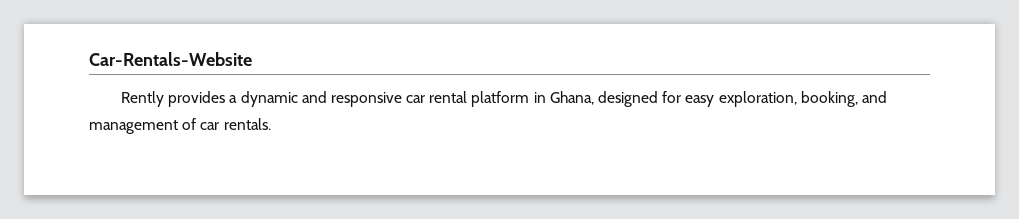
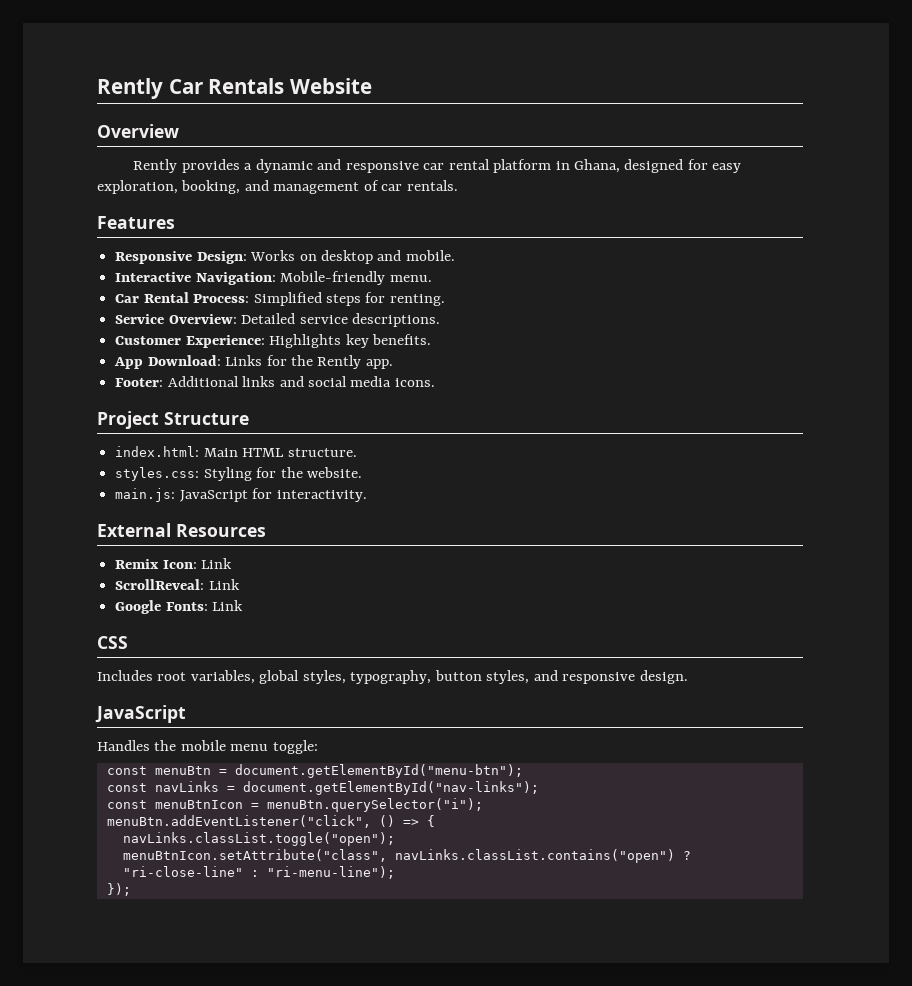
[89,52,252,66] Car-Rentals-Website -> [97,78,372,99] [97,124,179,138] Rently Car Rentals Website // Overview
(271, 124) none -> [97,216,175,229] [115,250,455,264] [115,271,432,285] [115,292,445,306] [115,313,440,327] [115,334,431,348] [114,355,393,369] [115,376,435,387] [97,411,249,429] [115,446,357,457] [115,467,362,481] [115,488,367,502] [97,523,266,537] [115,558,233,569] [115,579,240,590] [115,600,244,614] [97,636,128,649] [97,670,688,684] [95,705,186,723] [97,740,318,754] [106,764,523,778] [106,781,539,795] [106,798,483,812] [106,815,435,828] [122,832,395,846] [122,849,691,863] [122,866,395,879] [106,883,131,896] // Features // Responsive Design: Works on desktop and mobile. // Interactive Navigation: Mobile-friendly menu. // Car Rental Process: Simplified steps for renting. // Service Overview: Detailed service descriptions. // Customer Experience: Highlights key benefits. // App Download: Links for the Rently app. // Footer: Additional links and social media icons. // Project Structure // index.html: Main HTML structure. // styles.css: Styling for the website. // main.js: JavaScript for interactivity. // External Resources // Remix Icon: Link // ScrollReveal: Link // Google Fonts: Link // CSS // Includes root variables, global styles, typography, button styles, and responsive design. // JavaScript // Handles the mobile menu toggle: // const menuBtn = document.getElementById("menu-btn"); // const navLinks = document.getElementById("nav-links"); // const menuBtnIcon = menuBtn.querySelector("i"); // menuBtn.addEventListener("click", () => { // navLinks.classList.toggle("open"); // menuBtnIcon.setAttribute("class", navLinks.classList.contains("open") ? "ri-close-line" : "ri-menu-line"); // });

